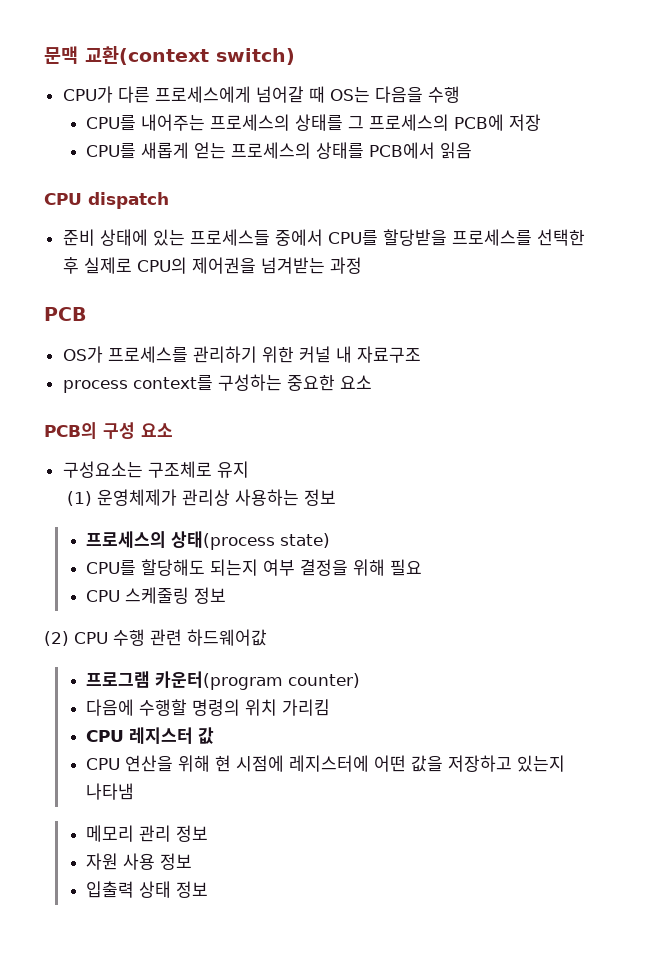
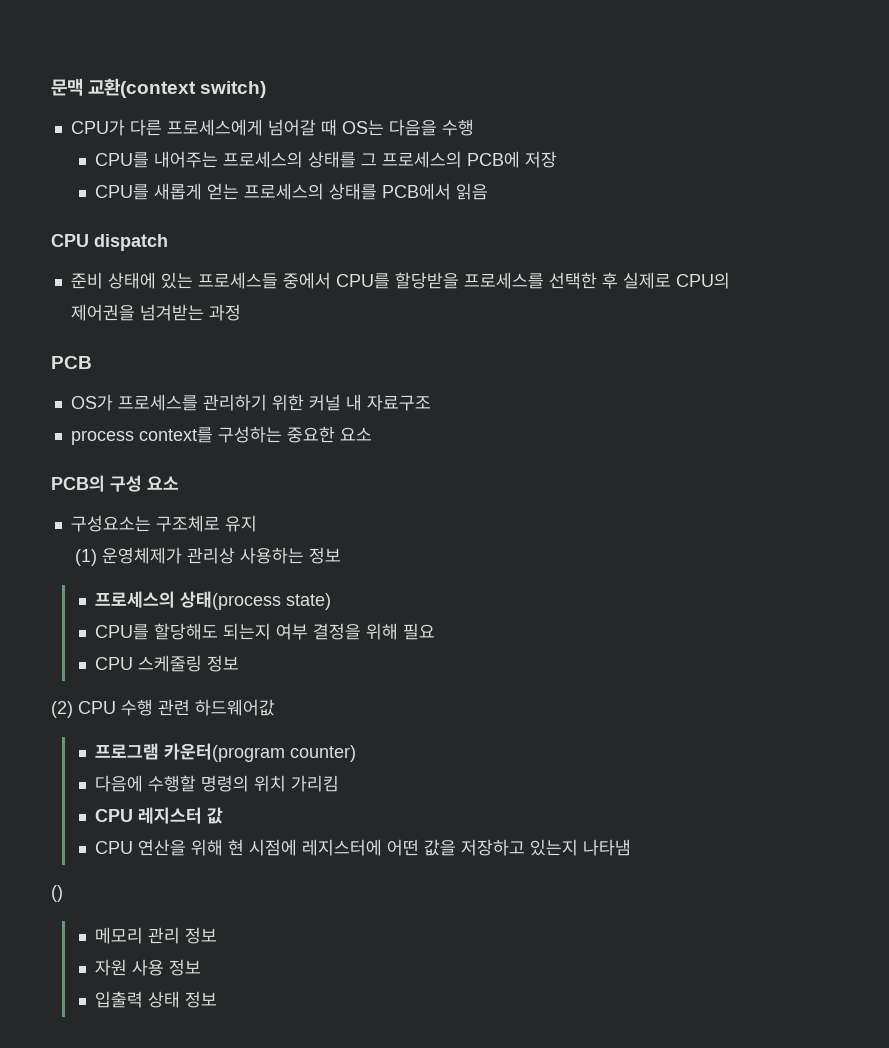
(135, 791) none -> [51,885,63,902] // ()

